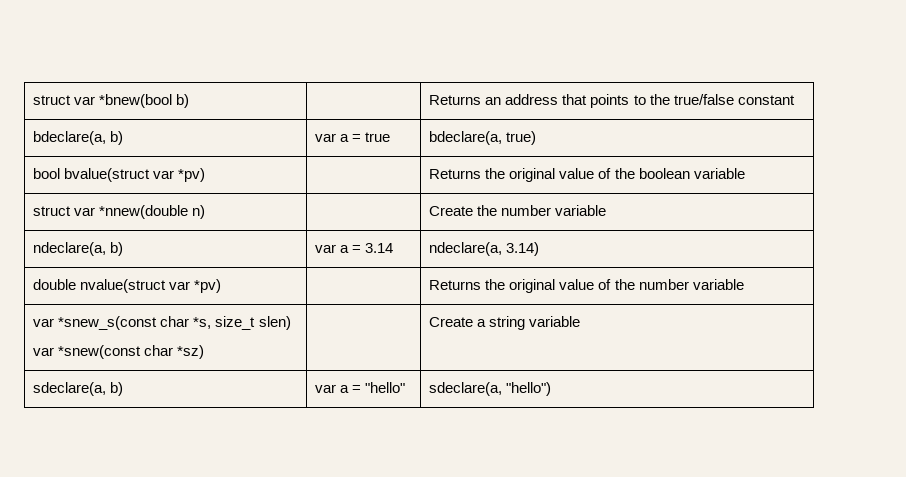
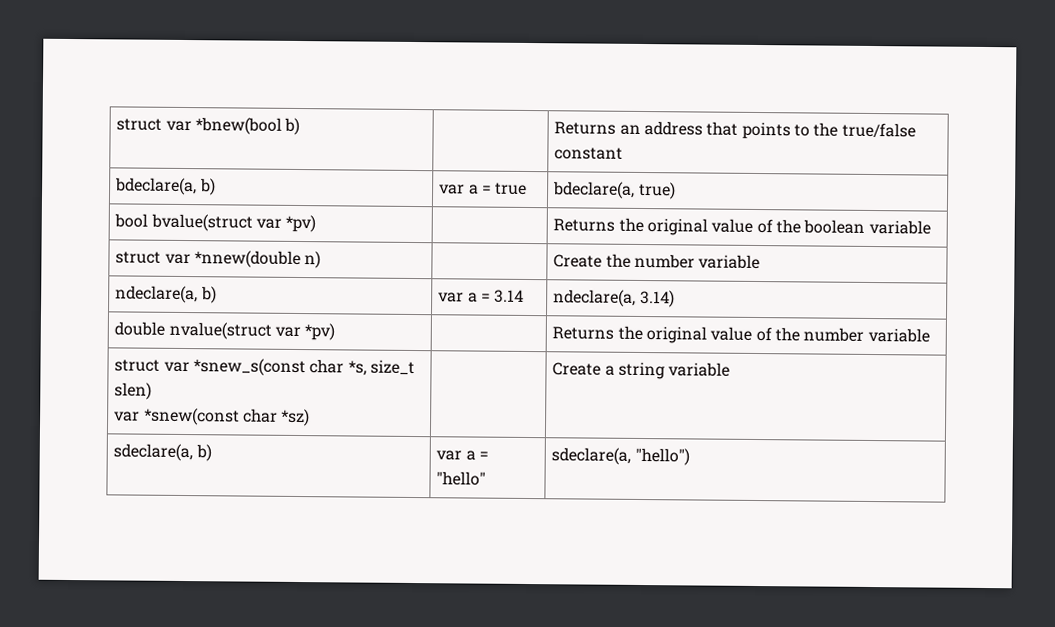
(744, 284) none -> [114,359,161,372] struct

